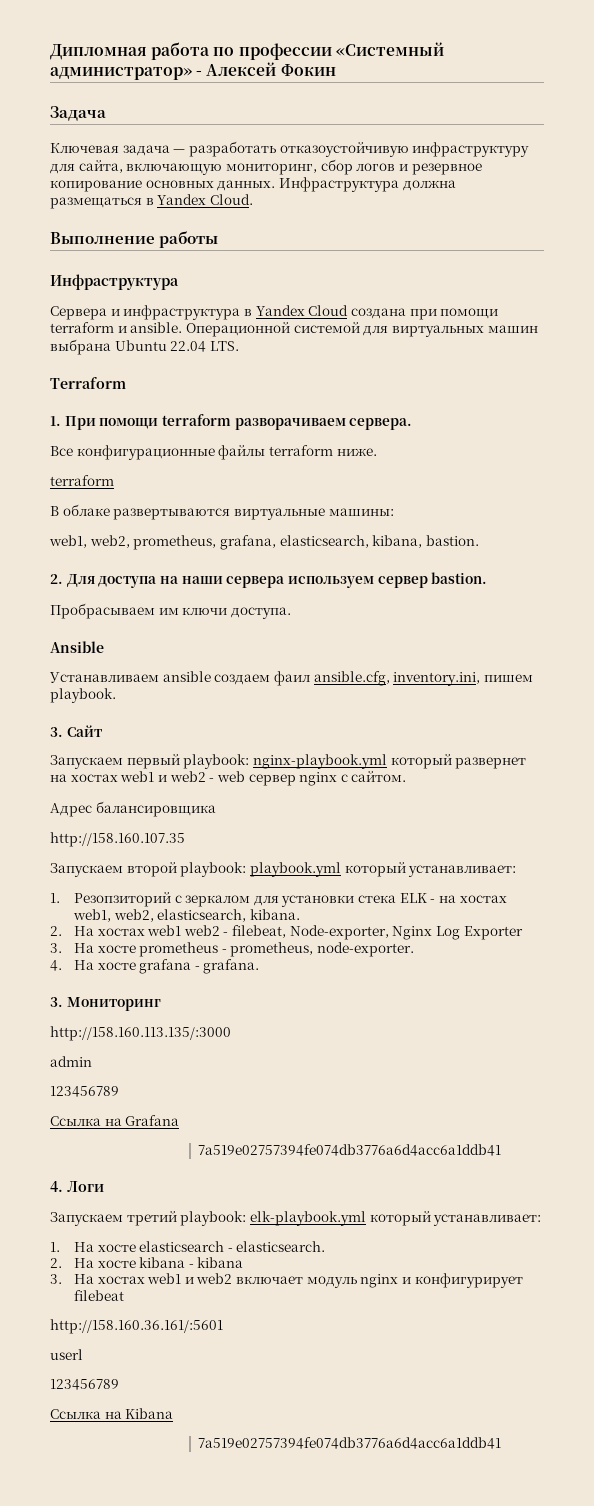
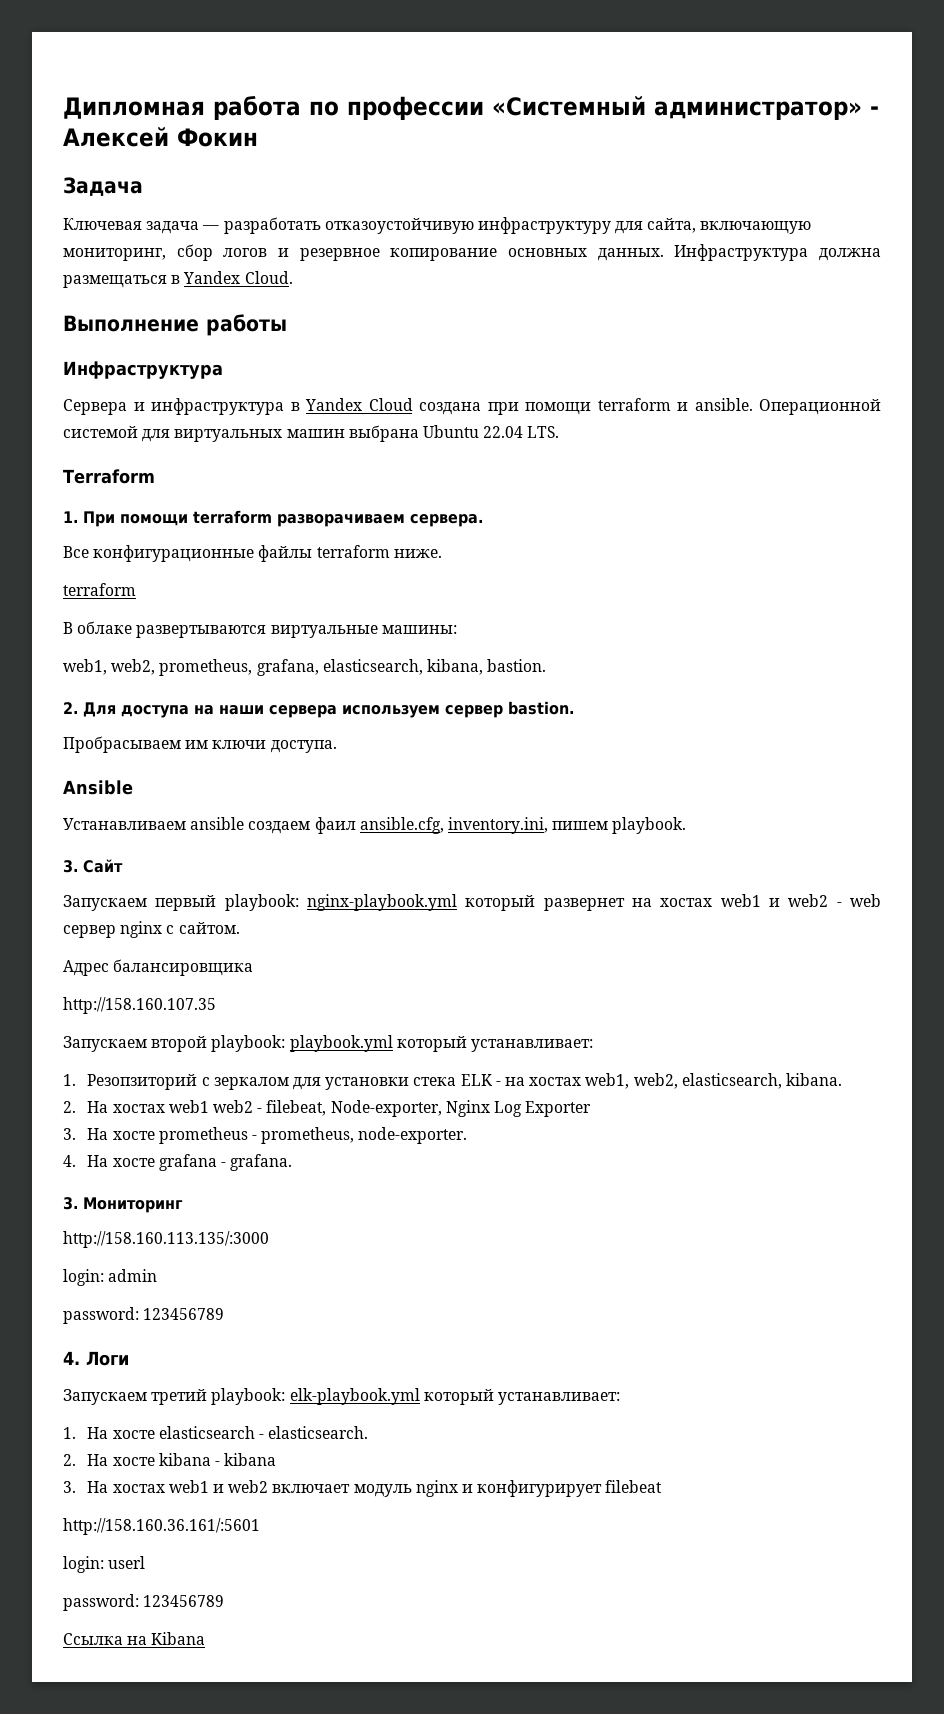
(231, 1033) none -> [63,1269,104,1286] login:
[50,1086,119,1097] [50,1115,180,1126] [198,1144,502,1156] 123456789 // Ссылка на Grafana // 7a519e02757394fe074db3776a6d4acc6a1ddb41 -> [63,1307,225,1324] password: 123456789
(223, 1326) none -> [63,1556,104,1573] login:
(83, 1354) none -> [63,1594,139,1611] password:
[198,1437,502,1449] // 7a519e02757394fe074db3776a6d4acc6a1ddb41 -> (206, 1638) none

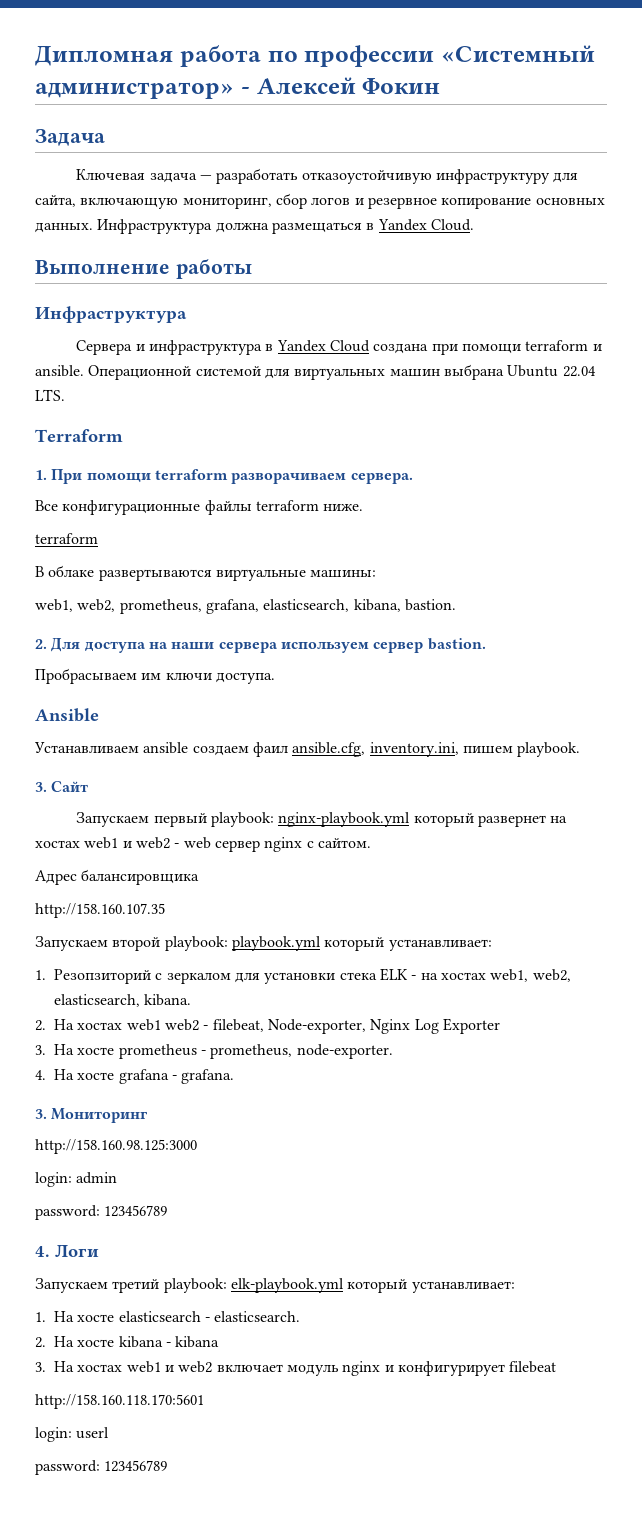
[63,1231,269,1248] http://158.160.113.135/:3000 -> [35,1139,197,1154] http://158.160.98.125:3000
[63,1518,260,1535] http://158.160.36.161/:5601 -> [35,1394,204,1409] http://158.160.118.170:5601
[63,1632,206,1645] // Ссылка на Kibana -> (168, 1466) none

